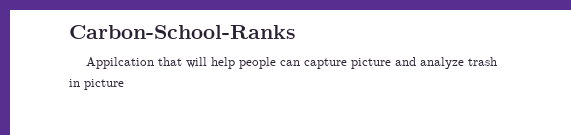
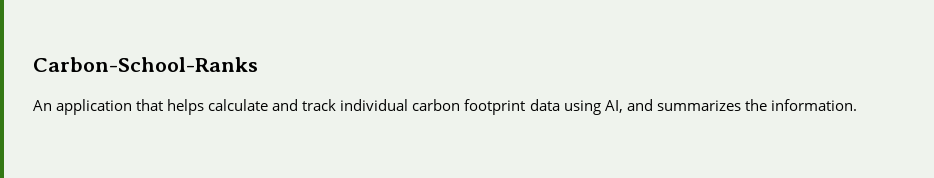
[85,57,497,69] [69,79,124,90] Appilcation that will help people can capture picture and analyze trash in picture -> [33,99,857,115] An application that helps calculate and track individual carbon footprint data using AI, and summarizes the information.

